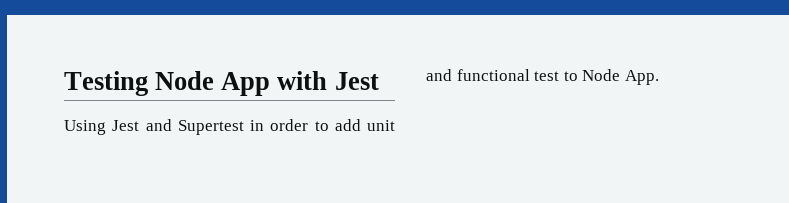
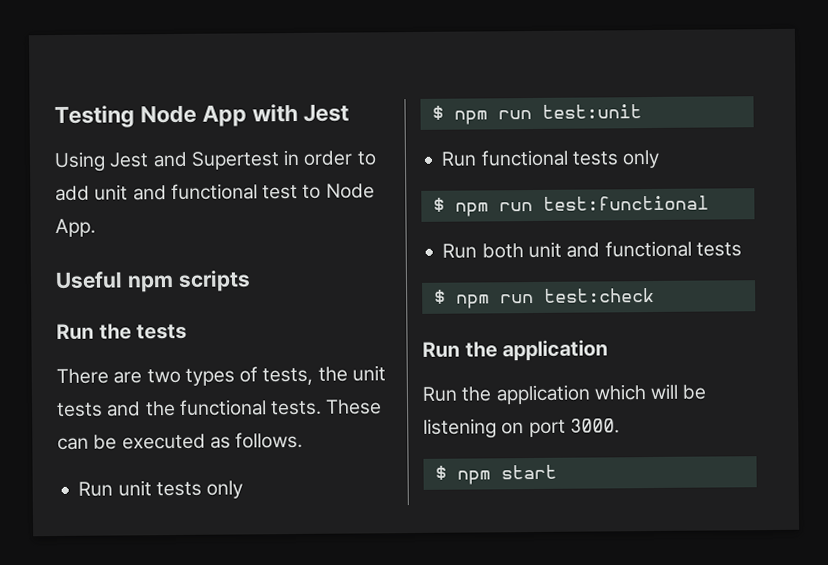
(659, 77) none -> [55,269,251,293] [56,323,188,340] [56,365,386,386] [56,399,383,417] [57,431,304,450] [78,480,244,499] [431,104,642,125] [441,149,661,169] [432,195,709,217] [442,240,742,259] [433,287,655,309] [422,339,609,362] [422,383,707,405] [423,418,620,439] [434,464,557,485] // Useful npm scripts // Run the tests // There are two types of tests, the unit tests and the functional tests. These can be executed as follows. // Run unit tests only // $ npm run test:unit // Run functional tests only // $ npm run test:functional // Run both unit and functional tests // $ npm run test:check // Run the application // Run the application which will be listening on port 3000. // $ npm start

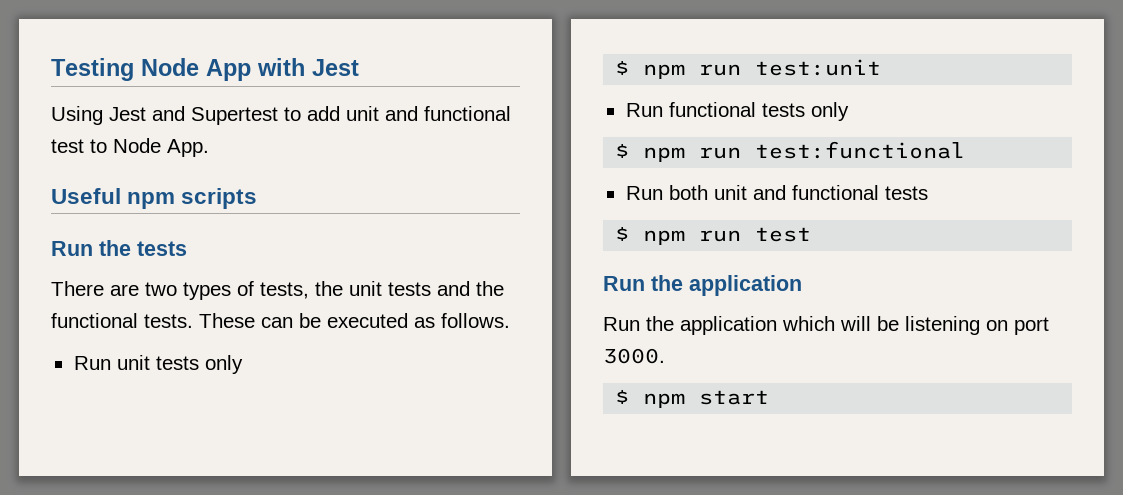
[283,149,354,166] in order -> (278, 116) none
[543,287,655,303] test:check -> [755,227,812,242] test

